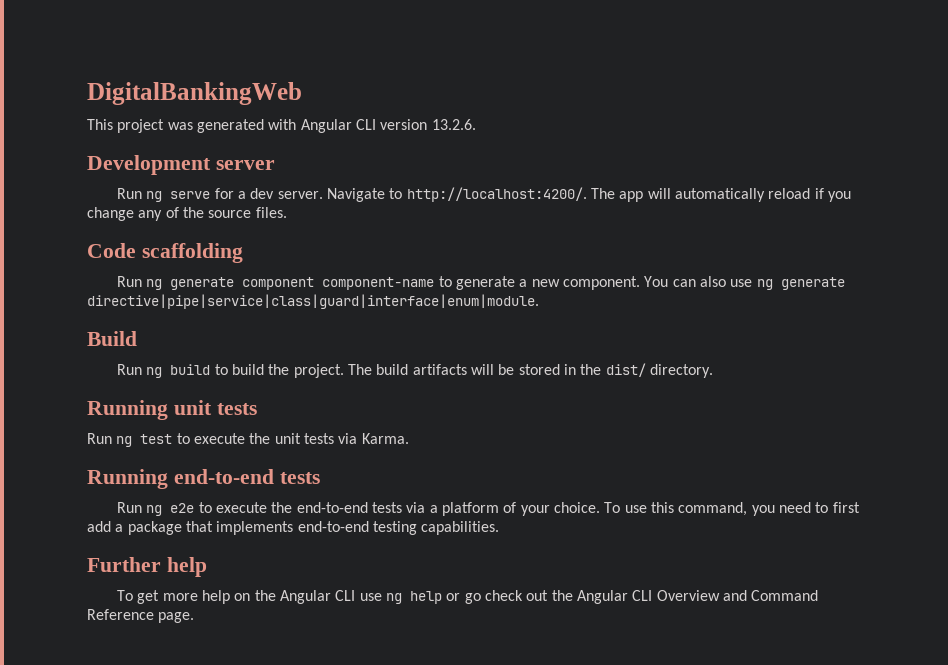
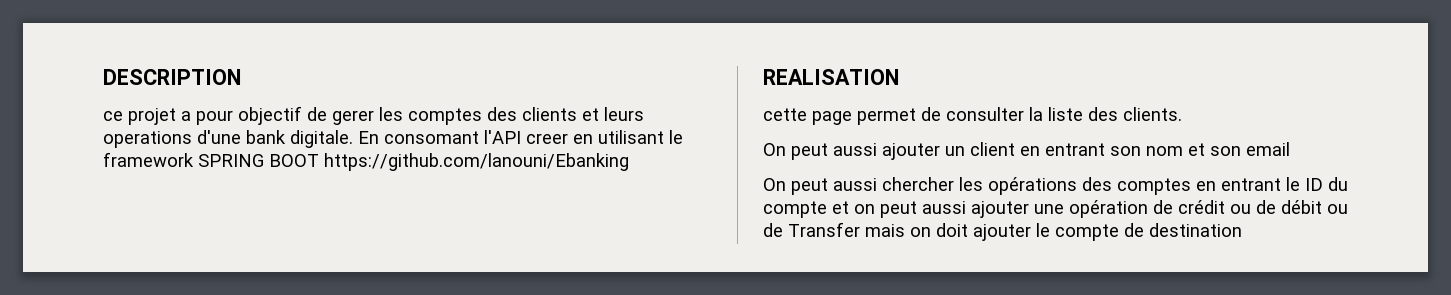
[87,82,302,105] [87,119,476,133] [87,155,275,175] [117,187,851,202] [87,207,287,221] [87,243,243,263] [117,276,845,290] [87,294,539,309] [87,331,137,346] [117,363,713,378] [87,400,257,420] [87,433,409,447] [87,469,320,489] [117,502,860,516] [87,521,500,535] [87,557,207,577] [117,590,819,604] [87,609,195,623] DigitalBankingWeb // This project was generated with Angular CLI version 13.2.6. // Development server // Run ng serve for a dev server. Navigate to http://localhost:4200/. The app will automatically reload if you change any of the source files. // Code scaffolding // Run ng generate component component-name to generate a new component. You can also use ng generate directive|pipe|service|class|guard|interface|enum|module. // Build // Run ng build to build the project. The build artifacts will be stored in the dist/ directory. // Running unit tests // Run ng test to execute the unit tests via Karma. // Running end-to-end tests // Run ng e2e to execute the end-to-end tests via a platform of your choice. To use this command, you need to first add a package that implements end-to-end testing capabilities. // Further help // To get more help on the Angular CLI use ng help or go check out the Angular CLI Overview and Command Reference page. -> [103,69,241,85] [103,106,644,125] [103,130,683,148] [103,152,629,171] [763,69,899,85] [763,107,1182,125] [763,142,1290,160] [763,177,1348,195] [763,200,1348,218] [763,222,1242,241] DESCRIPTION // ce projet a pour objectif de gerer les comptes des clients et leurs operations d'une bank digitale. En consomant l'API creer en utilisant le framework SPRING BOOT https://github.com/lanouni/Ebanking // REALISATION // cette page permet de consulter la liste des clients. // On peut aussi ajouter un client en entrant son nom et son email // On peut aussi chercher les opérations des comptes en entrant le ID du compte et on peut aussi ajouter une opération de crédit ou de débit ou de Transfer mais on doit ajouter le compte de destination

